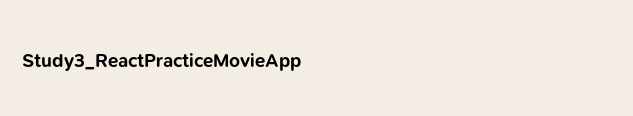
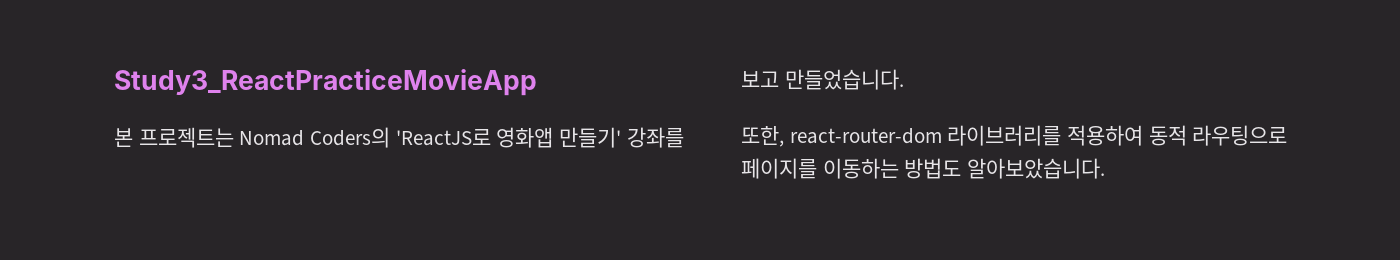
(301, 62) none -> [114,127,684,148] [741,69,904,90] [741,125,1288,147] [741,158,1106,179] // 본 프로젝트는 Nomad Coders의 'ReactJS로 영화앱 만들기' 강좌를 보고 만들었습니다. // 또한, react-router-dom 라이브러리를 적용하여 동적 라우팅으로 페이지를 이동하는 방법도 알아보았습니다.

